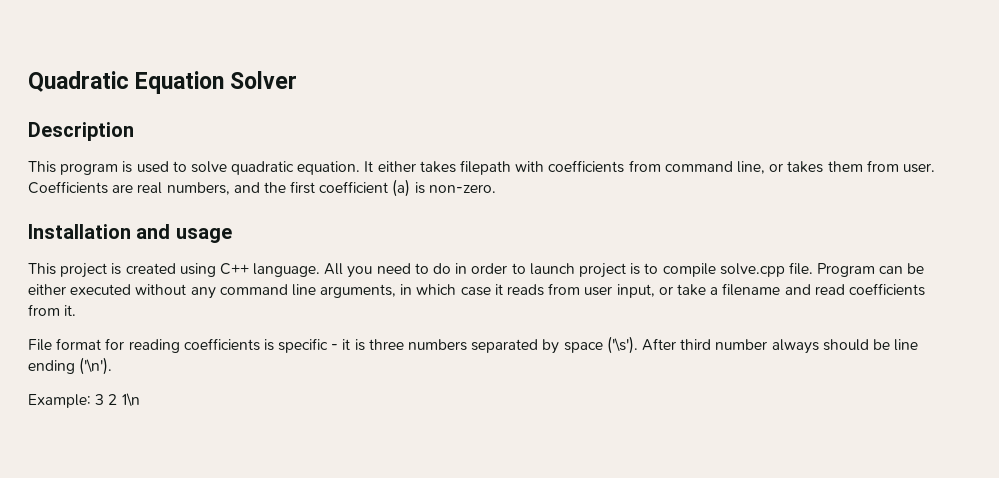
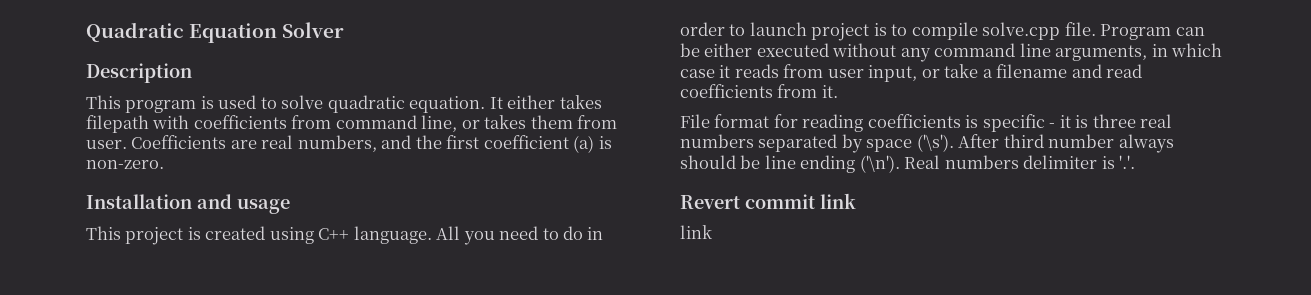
(404, 344) none -> [1140,114,1173,128] real
[28,393,140,408] // Example: 3 2 1\n -> [904,155,1136,169] [680,193,856,209] [680,225,712,239] Real numbers delimiter is '.'. // Revert commit link // link

